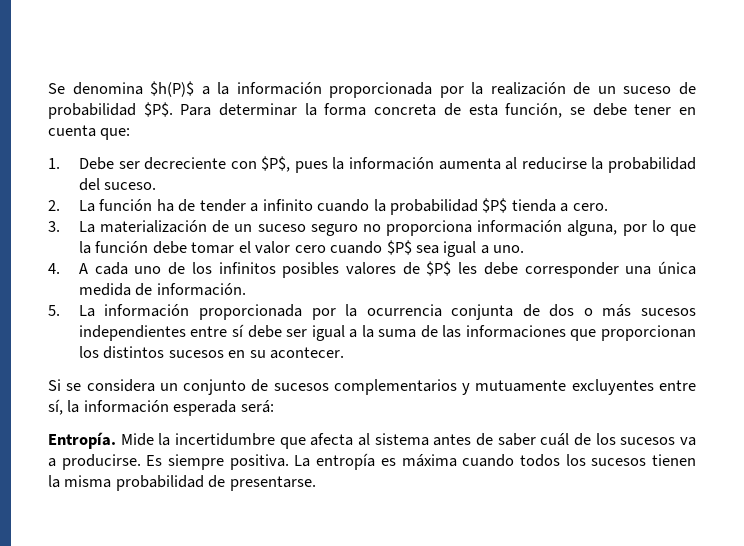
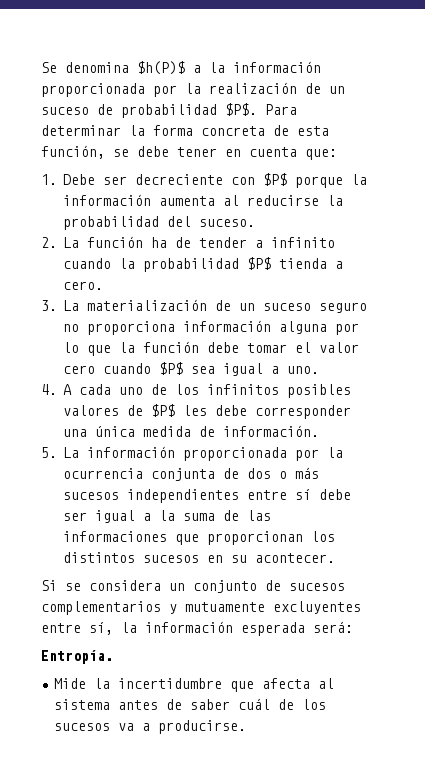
[261,156,328,173] $P$, pues -> [263,173,343,188] $P$ porque
[567,220,618,236] alguna, -> [279,321,327,334] alguna
(116, 440) none -> (113, 657) //
[146,453,697,470] [48,475,316,491] Es siempre positiva. La entropía es máxima cuando todos los sucesos tienen la misma probabilidad de presentarse. -> (247, 727) none

